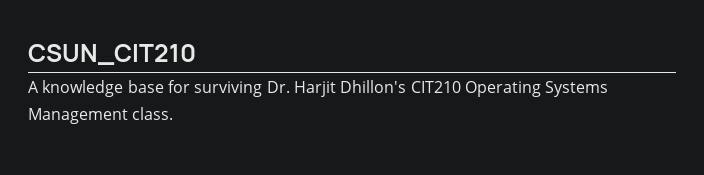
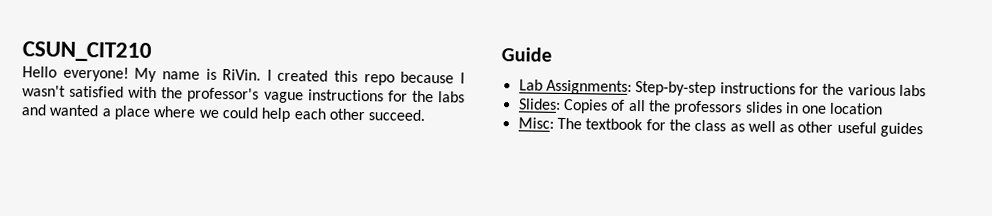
[28,80,609,97] [28,107,174,124] A knowledge base for surviving Dr. Harjit Dhillon's CIT210 Operating Systems Management class. -> [22,66,465,86] [22,85,465,104] [21,104,426,123] [501,47,552,62] [518,79,926,97] [517,98,884,116] [517,117,924,138] Hello everyone! My name is RiVin. I created this repo because I wasn't satisfied with the professor's vague instructions for the labs and wanted a place where we could help each other succeed. // Guide // Lab Assignments: Step-by-step instructions for the various labs // Slides: Copies of all the professors slides in one location // Misc: The textbook for the class as well as other useful guides

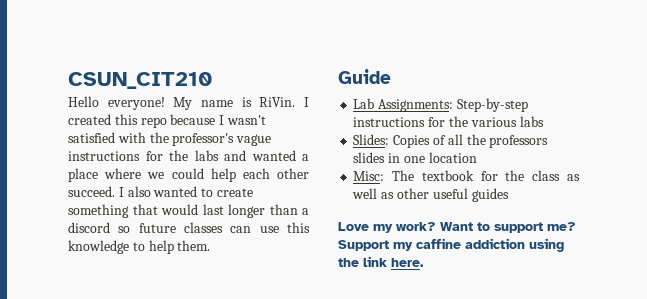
(426, 115) none -> [118,186,253,197] [68,204,309,218] [68,222,310,233] [68,240,211,254] I also wanted to create something that would last longer than a discord so future classes can use this knowledge to help them.
(924, 130) none -> [338,222,576,233] [338,238,564,252] [338,256,424,267] // Love my work? Want to support me? Support my caffine addiction using the link here.

